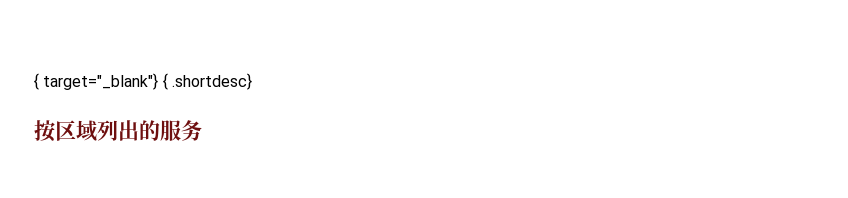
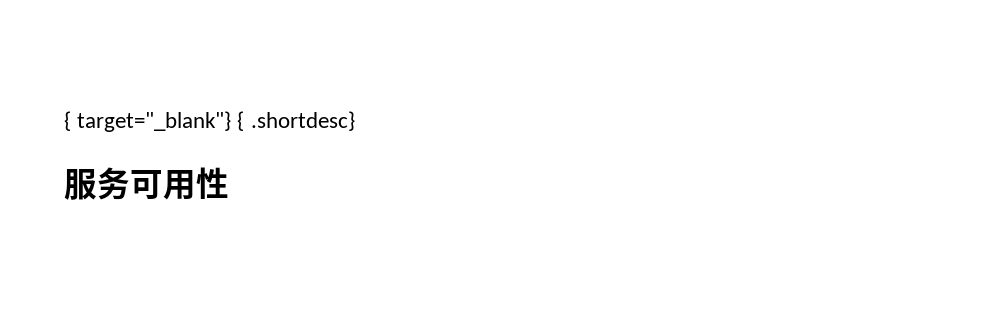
[34,120,202,142] 按区域列出的服务 -> [64,167,229,200] 服务可用性

